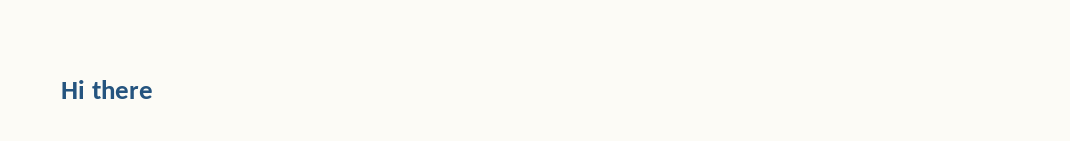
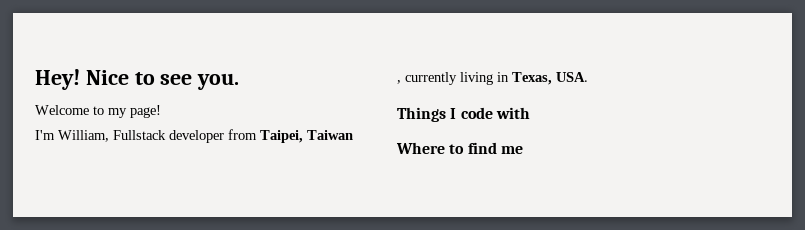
[61,80,154,99] Hi there -> [35,69,240,90] [35,105,161,118] [35,129,353,143] [397,72,588,85] [397,107,530,122] [396,142,523,154] Hey! Nice to see you. // Welcome to my page! // I'm William, Fullstack developer from Taipei, Taiwan , currently living in Texas, USA. // Things I code with // Where to find me

